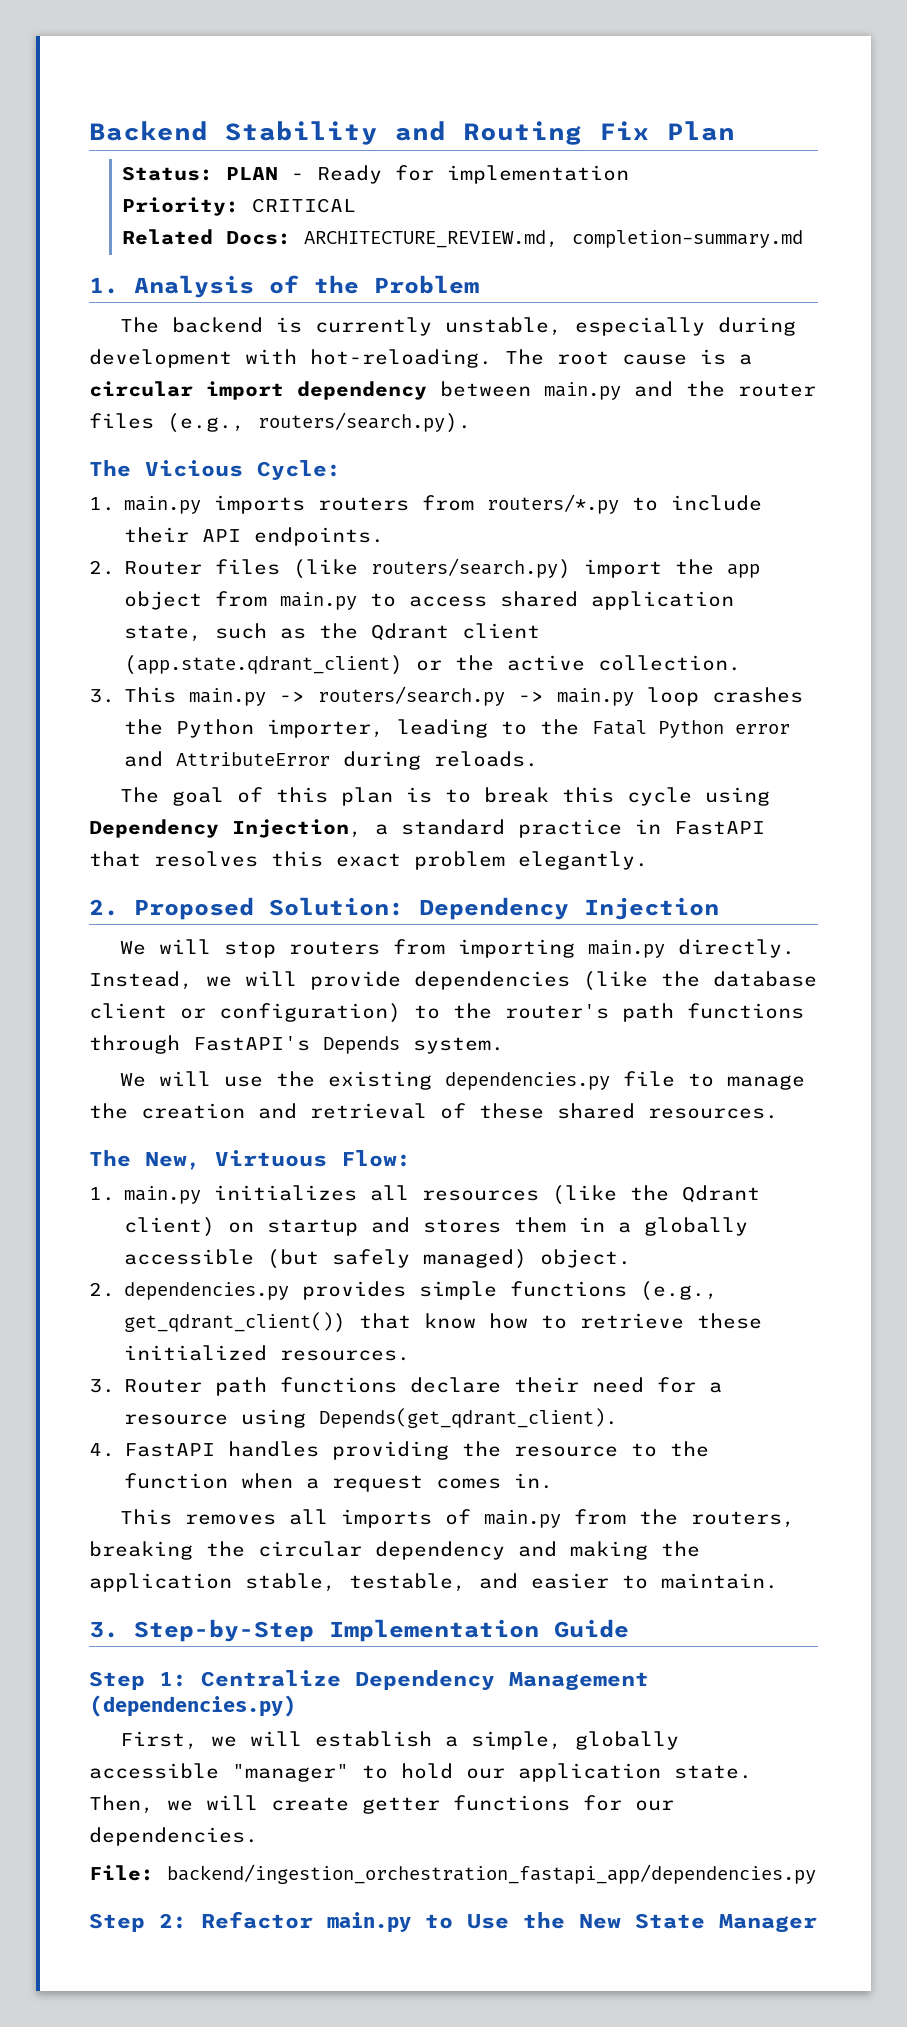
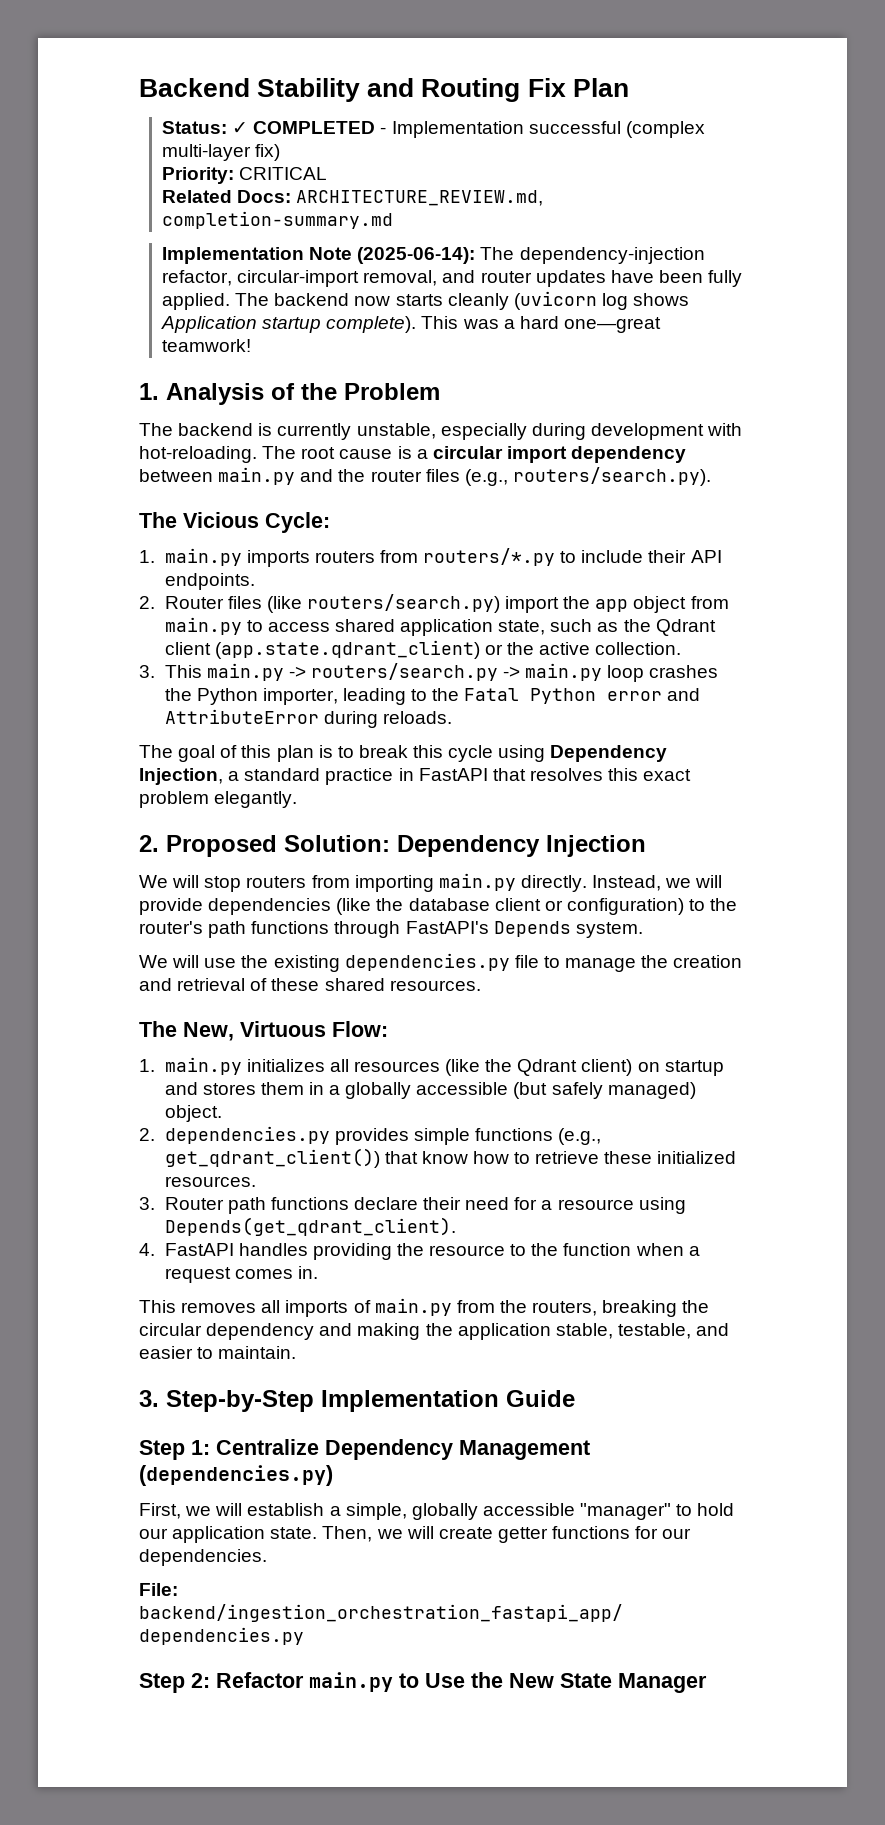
[225,165,629,184] PLAN - Ready for implementation -> [232,121,705,138] [162,144,281,161] ✓ COMPLETED - Implementation successful (complex multi-layer fix)
(803, 239) none -> [162,247,705,264] [162,270,743,287] [162,291,690,310] [161,316,661,333] [162,339,252,352] // Implementation Note (2025-06-14): The dependency-injection refactor, circular-import removal, and router updates have been fully applied. The backend now starts cleanly (uvicorn log shows Application startup complete). This was a hard one—great teamwork!

